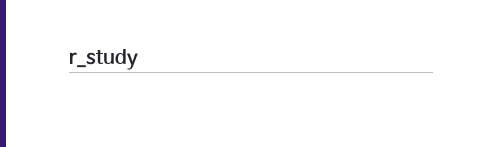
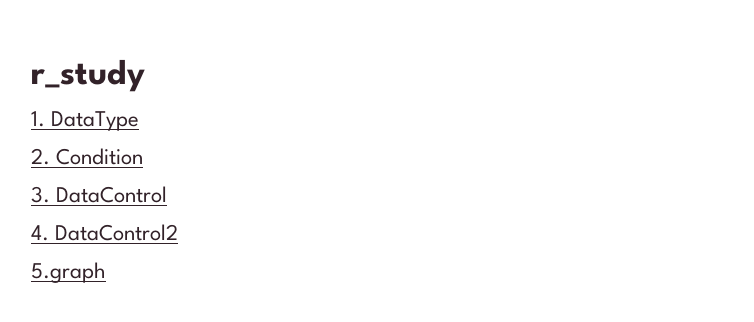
(138, 59) none -> [31,111,140,131] [31,148,144,165] [31,186,168,203] [31,224,179,241] [31,262,106,283] // 1. DataType // 2. Condition // 3. DataControl // 4. DataControl2 // 5.graph

